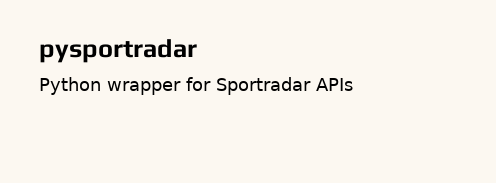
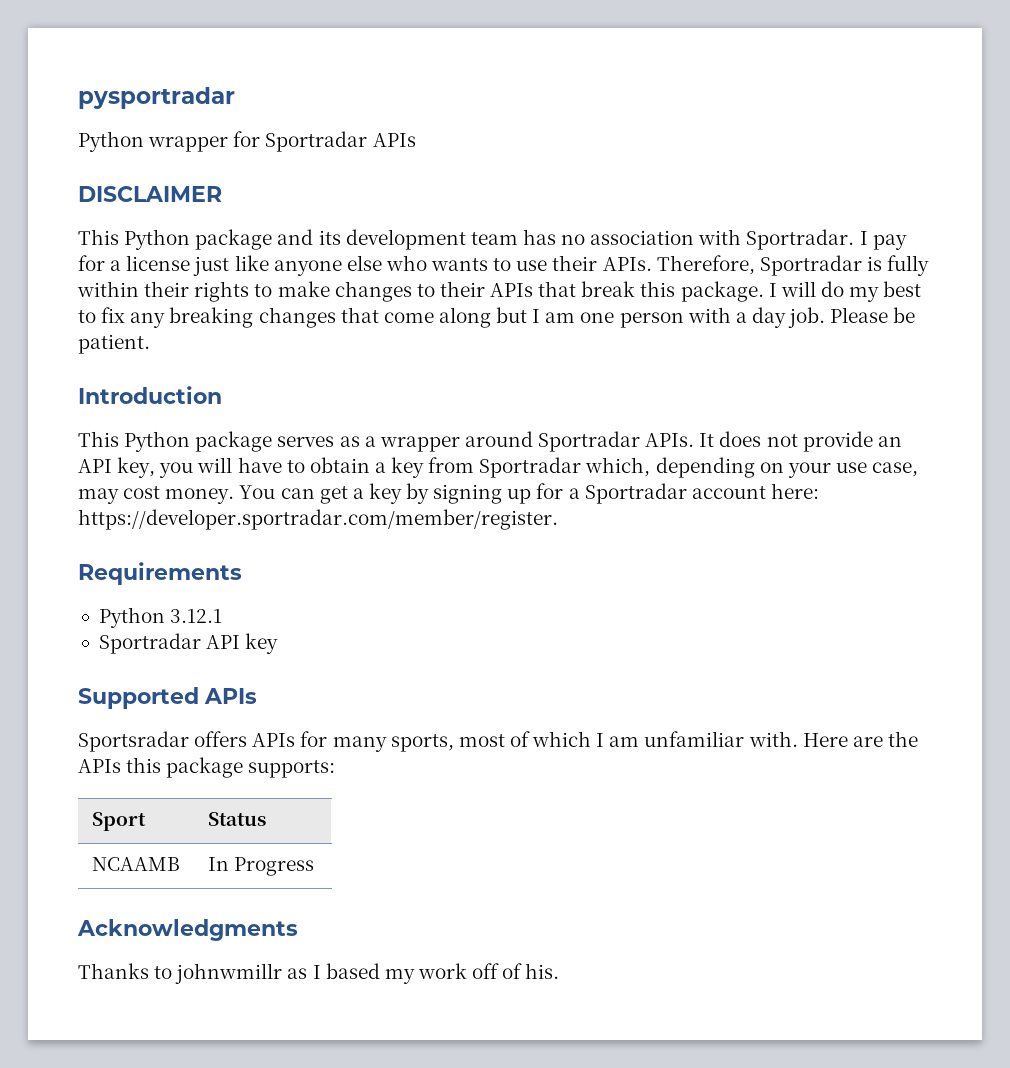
(353, 84) none -> [78,186,222,202] [78,229,907,250] [78,255,930,276] [77,281,922,302] [78,307,916,328] [78,334,150,354] [78,386,222,404] [78,431,902,452] [78,457,919,478] [78,483,819,504] [78,509,558,530] [78,562,242,585] [98,607,223,628] [98,633,279,654] [78,687,257,709] [78,731,918,752] [78,757,336,778] [91,812,146,831] [207,812,266,826] [91,857,180,871] [207,857,315,876] [77,919,298,941] [78,963,560,984] // DISCLAIMER // This Python package and its development team has no association with Sportradar. I pay for a license just like anyone else who wants to use their APIs. Therefore, Sportradar is fully within their rights to make changes to their APIs that break this package. I will do my best to fix any breaking changes that come along but I am one person with a day job. Please be patient. // Introduction // This Python package serves as a wrapper around Sportradar APIs. It does not provide an API key, you will have to obtain a key from Sportradar which, depending on your use case, may cost money. You can get a key by signing up for a Sportradar account here: https://developer.sportradar.com/member/register. // Requirements // Python 3.12.1 // Sportradar API key // Supported APIs // Sportsradar offers APIs for many sports, most of which I am unfamiliar with. Here are the APIs this package supports: // Sport | Status // NCAAMB | In Progress // Acknowledgments // Thanks to johnwmillr as I based my work off of his.

